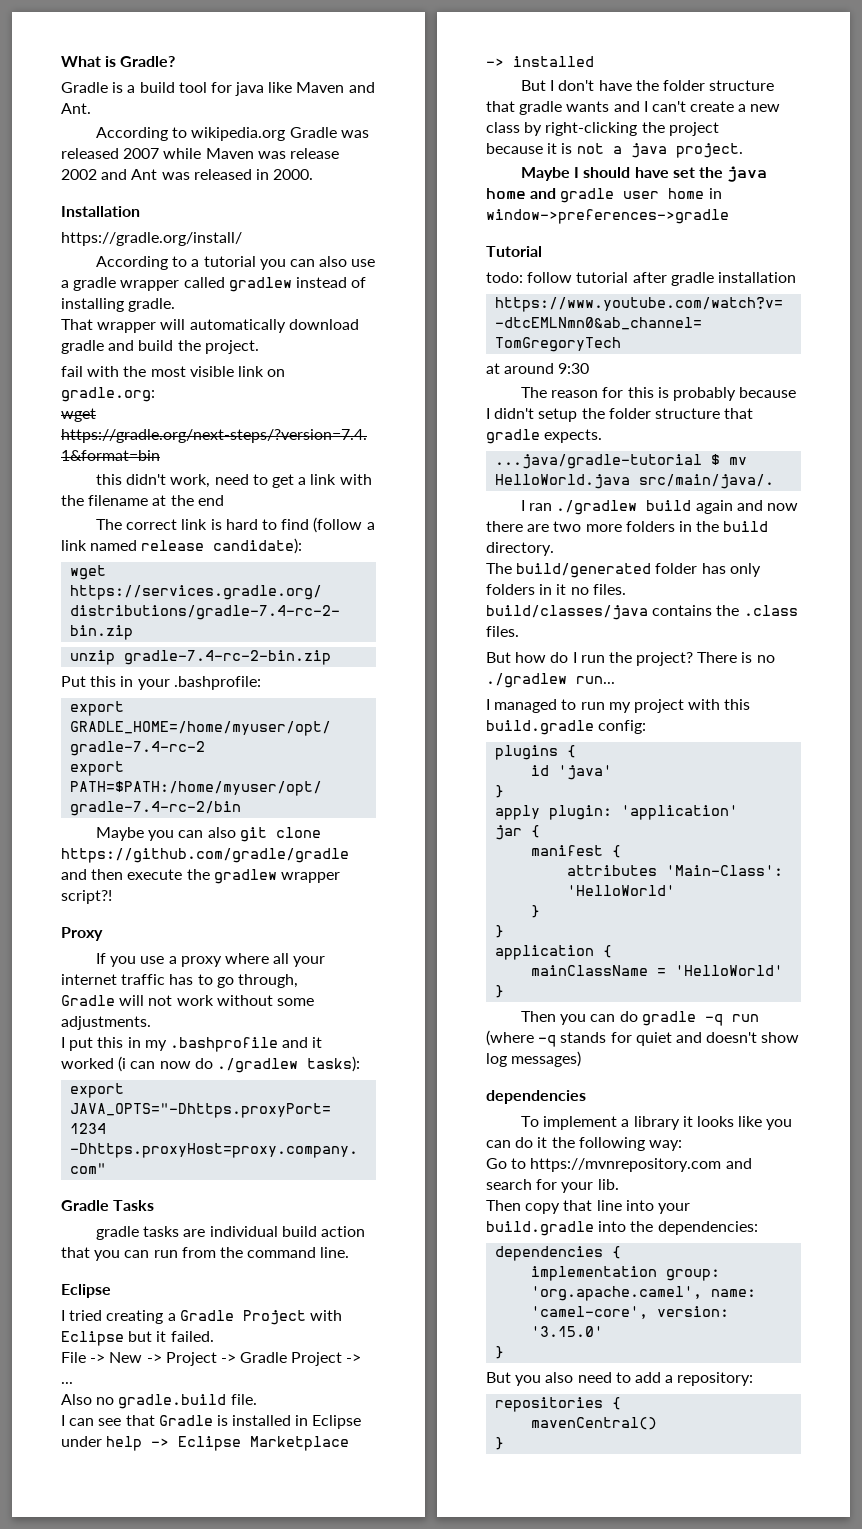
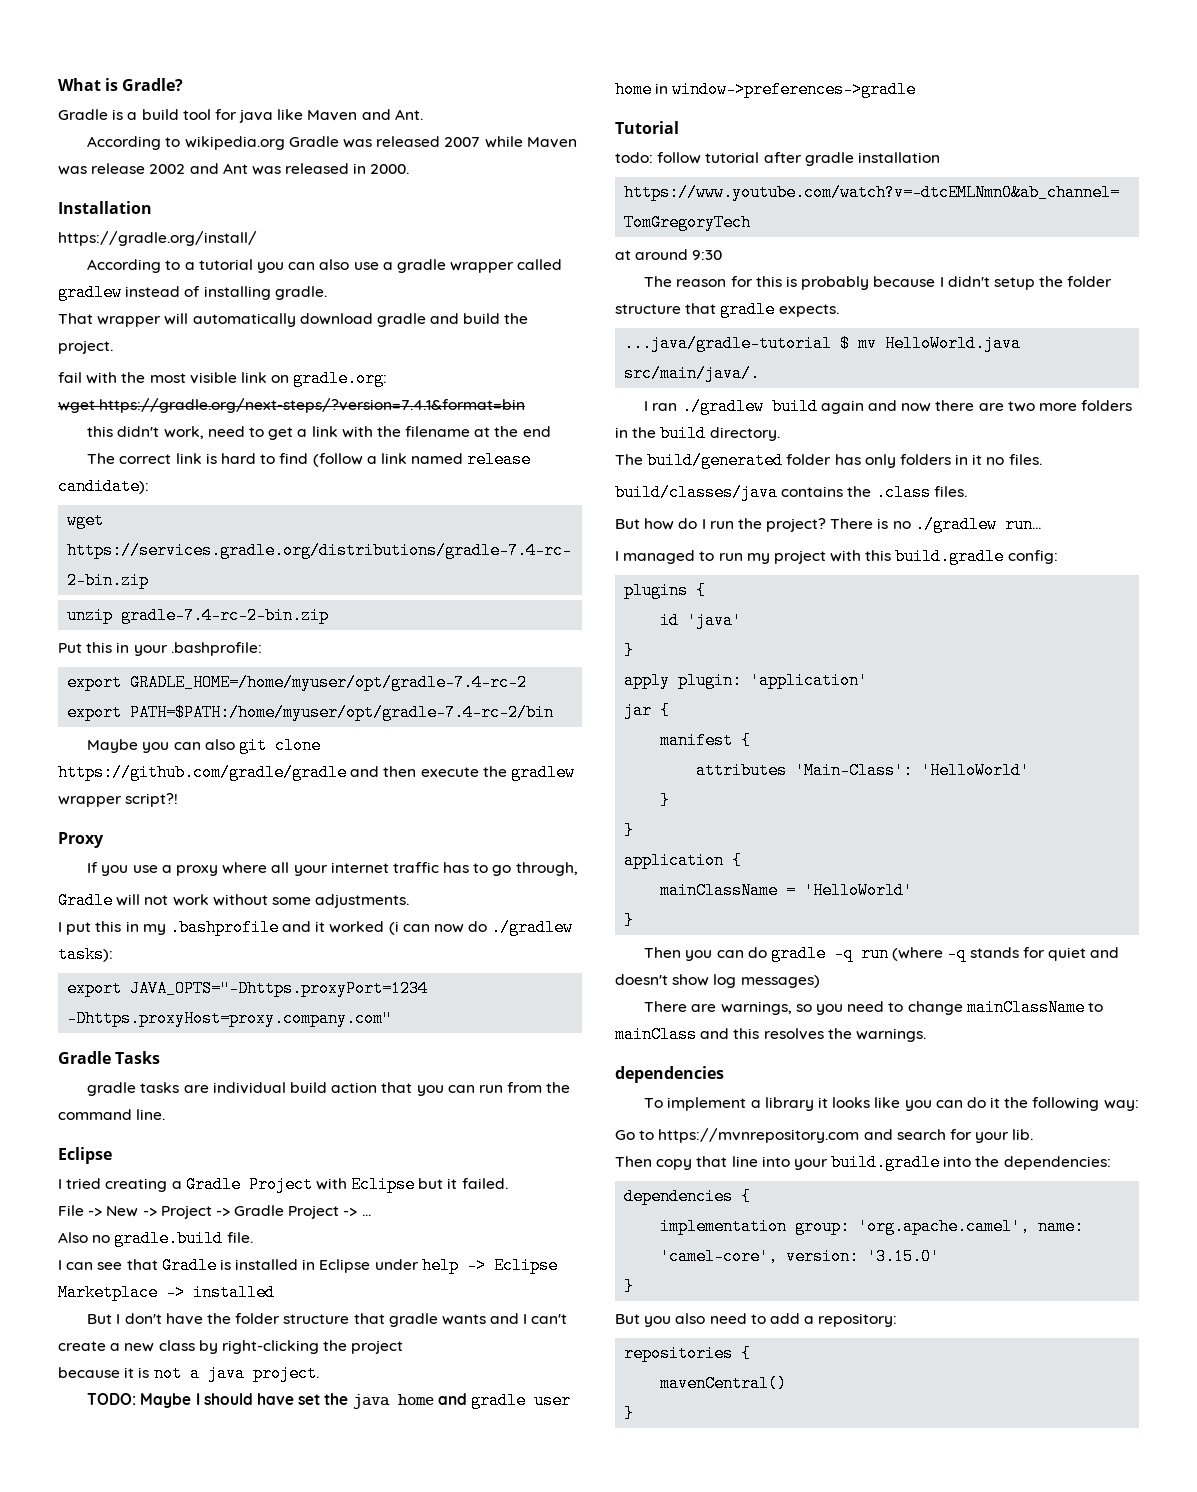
(743, 150) none -> [87,1393,137,1405] TODO:
(582, 1059) none -> [644,999,1103,1016] [615,1026,926,1043] // There are warnings, so you need to change mainClassName to mainClass and this resolves the warnings.

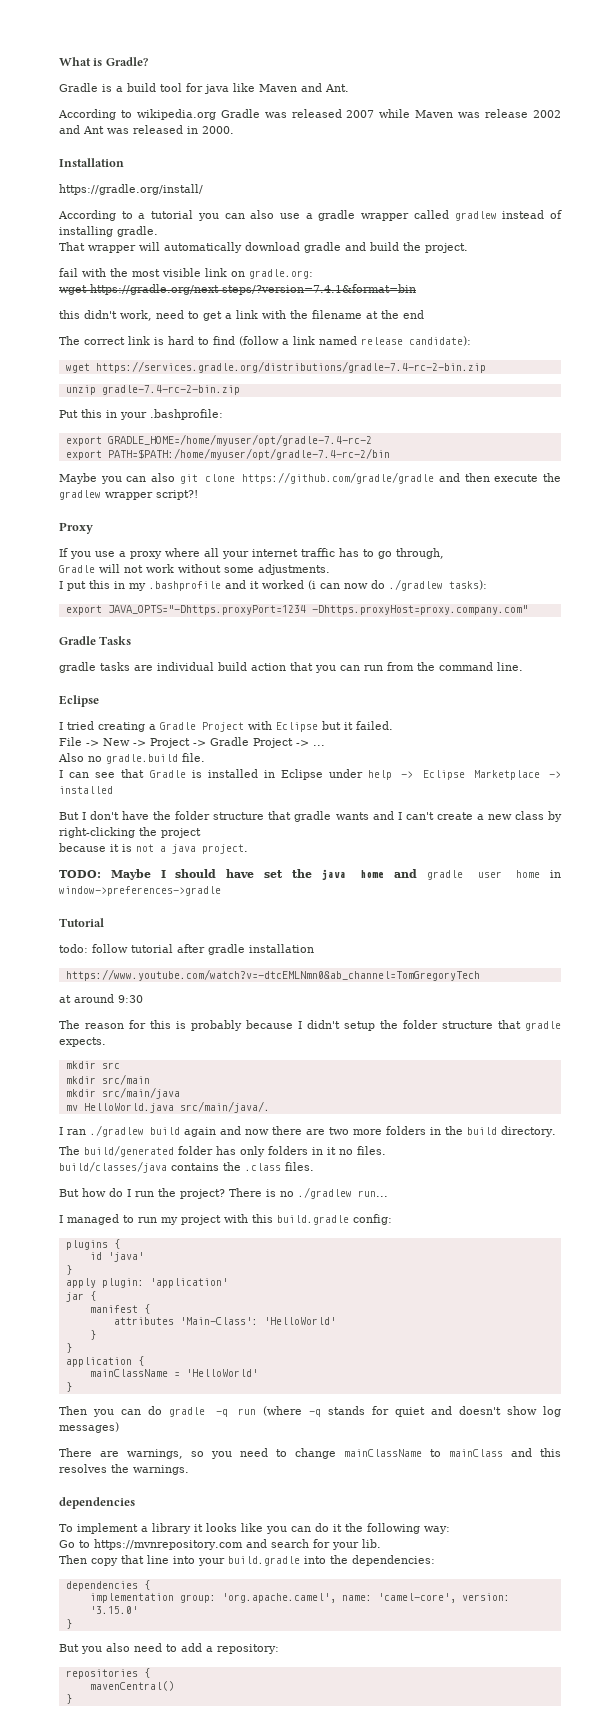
[624,335,851,352] ...java/gradle-tutorial $ -> [65,1061,120,1069] [65,1074,150,1085] [65,1087,180,1099] mkdir src // mkdir src/main // mkdir src/main/java //

